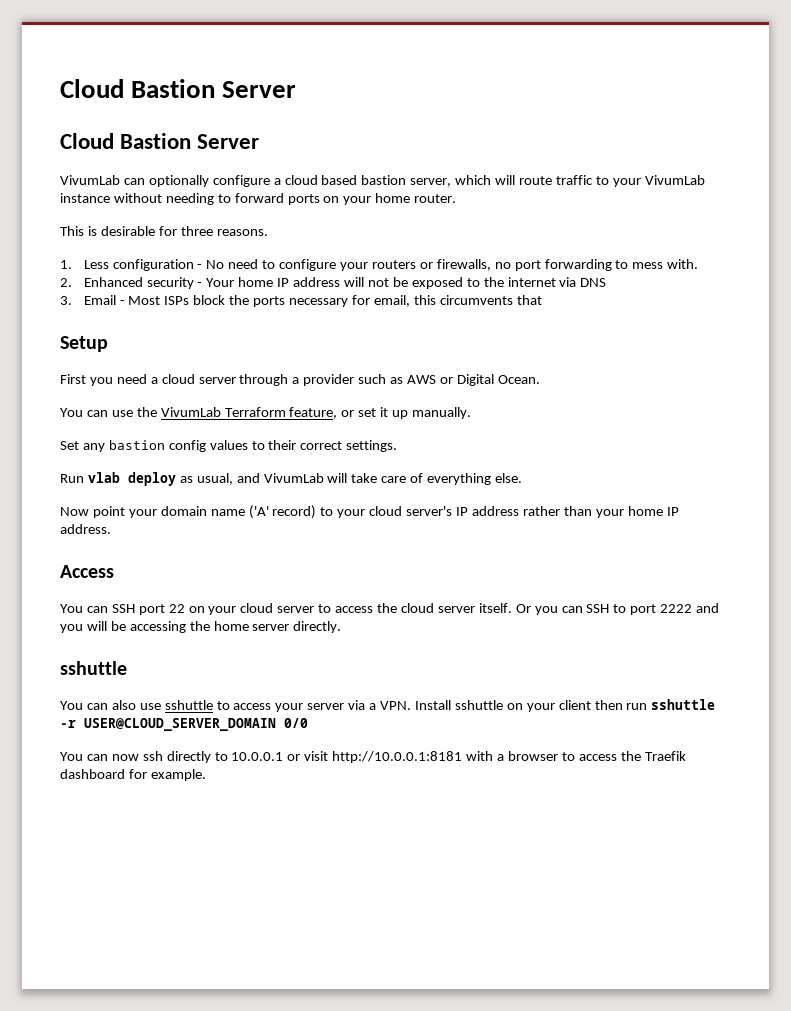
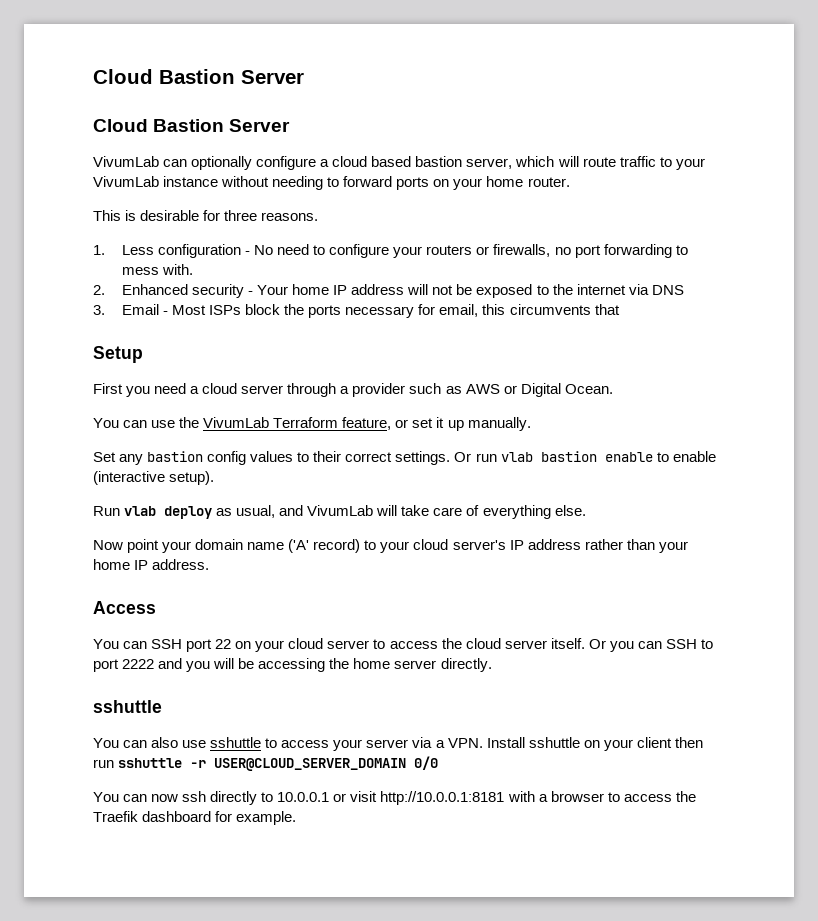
(398, 446) none -> [454,451,716,462] [93,471,215,485] Or run vlab bastion enable to enable (interactive setup).

